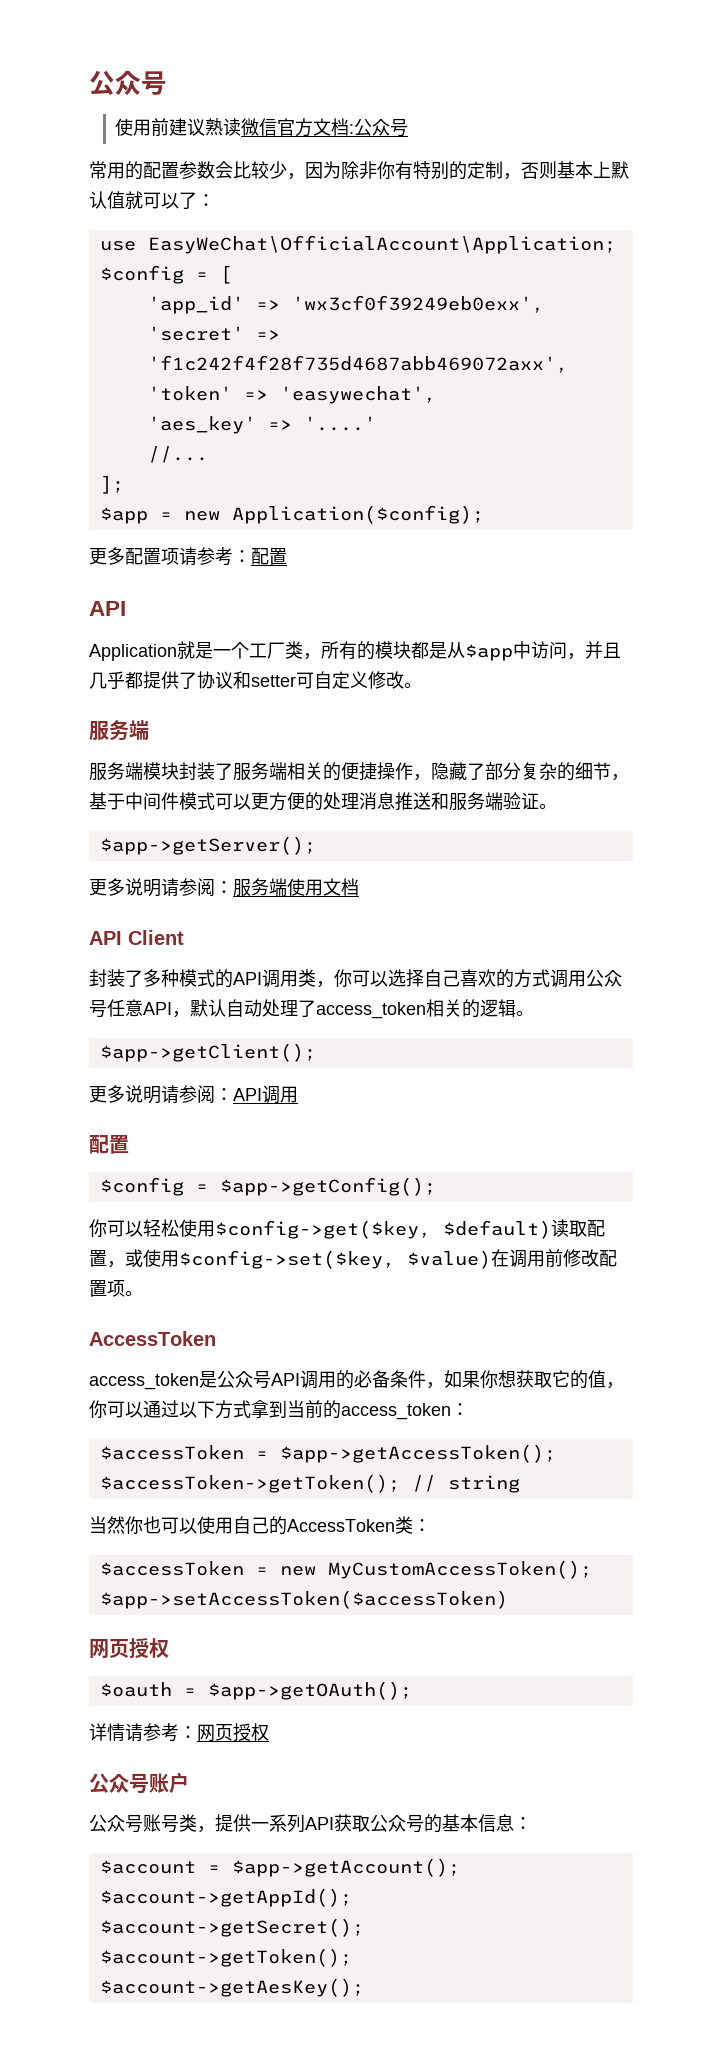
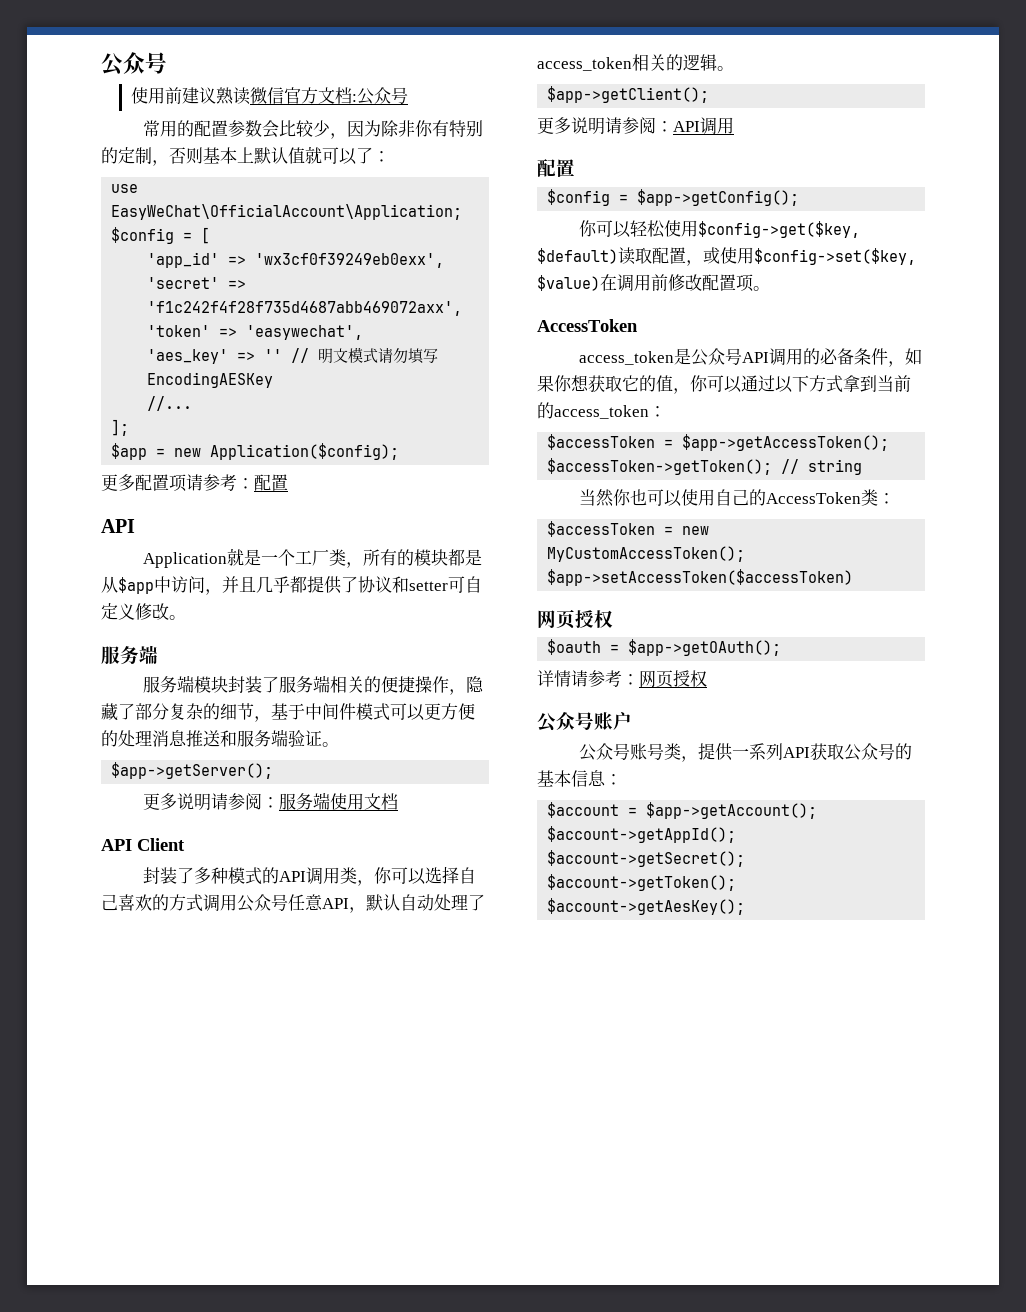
[303,416,376,431] '....' -> [264,347,439,364] [147,372,274,388] '' // 明文模式请勿填写EncodingAESKey

